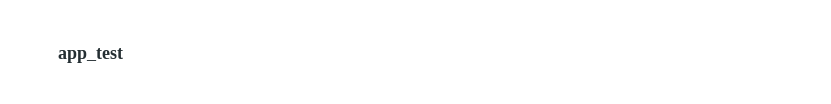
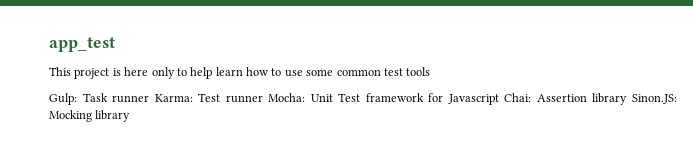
(123, 55) none -> [49,67,431,79] [49,93,678,105] [49,110,131,122] // This project is here only to help learn how to use some common test tools // Gulp: Task runner Karma: Test runner Mocha: Unit Test framework for Javascript Chai: Assertion library Sinon.JS: Mocking library

